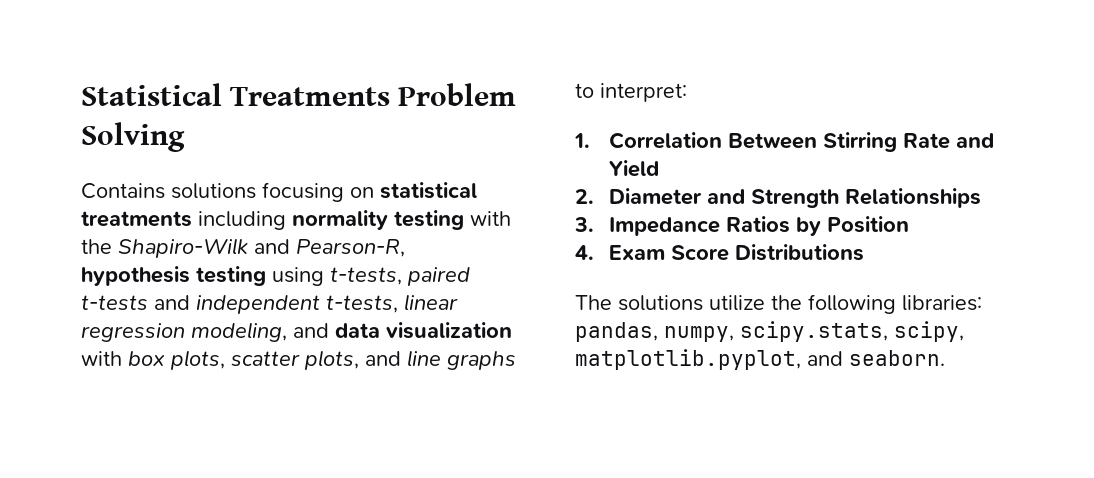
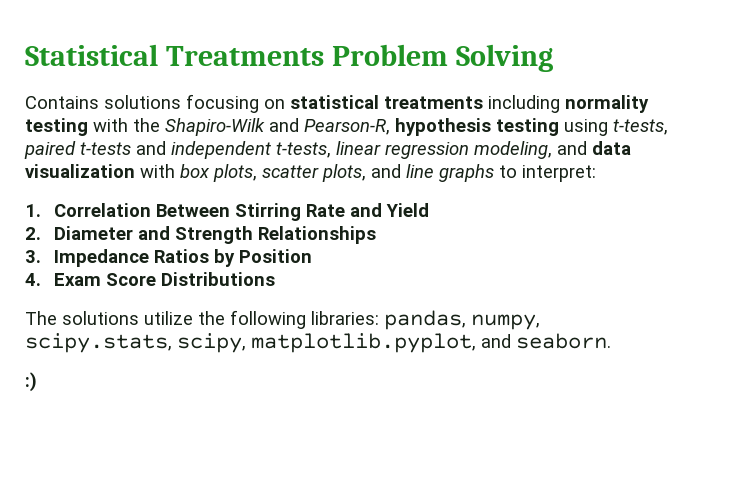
(945, 358) none -> [25,372,37,392] // :)

